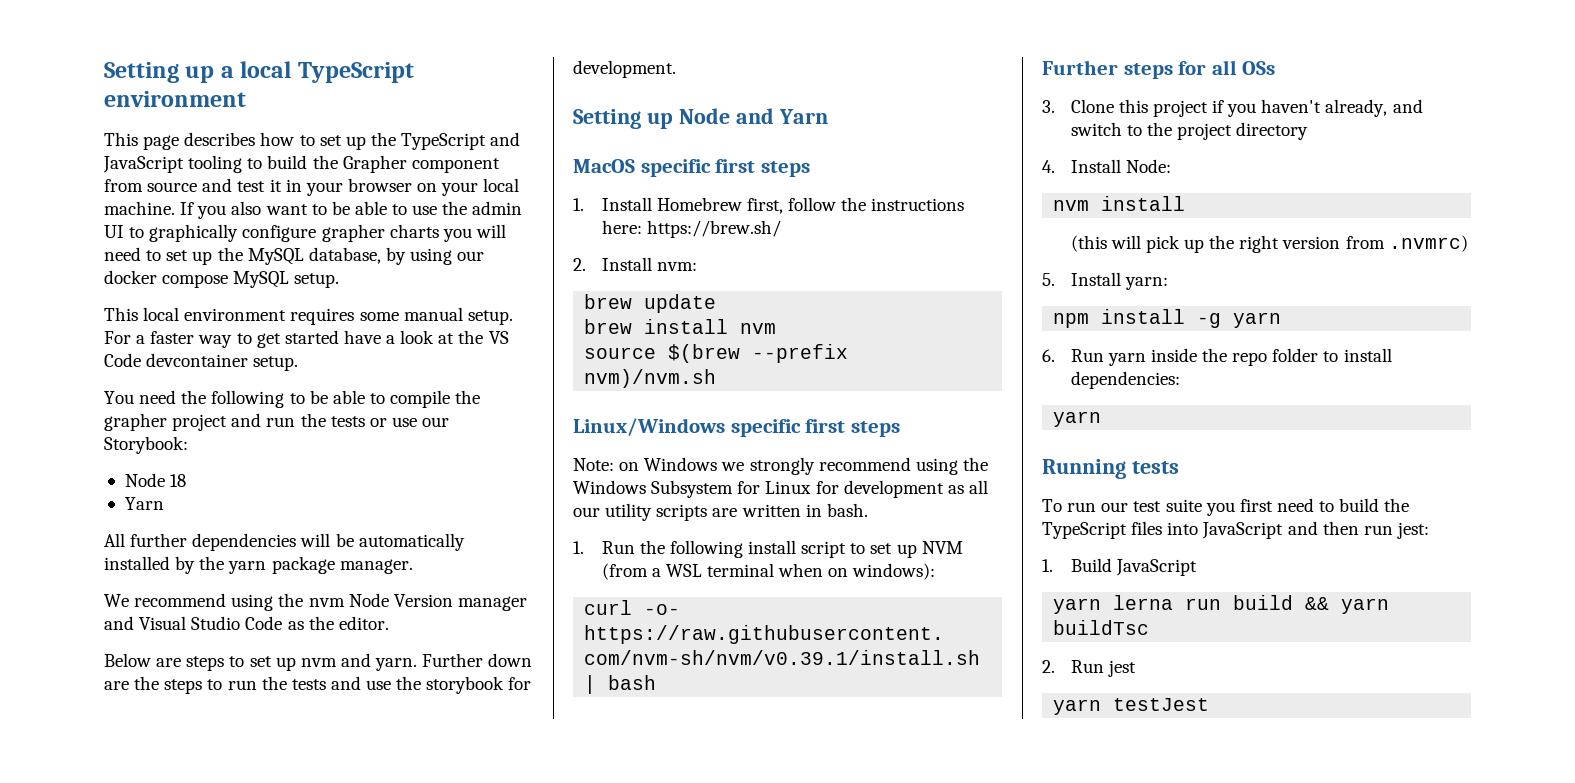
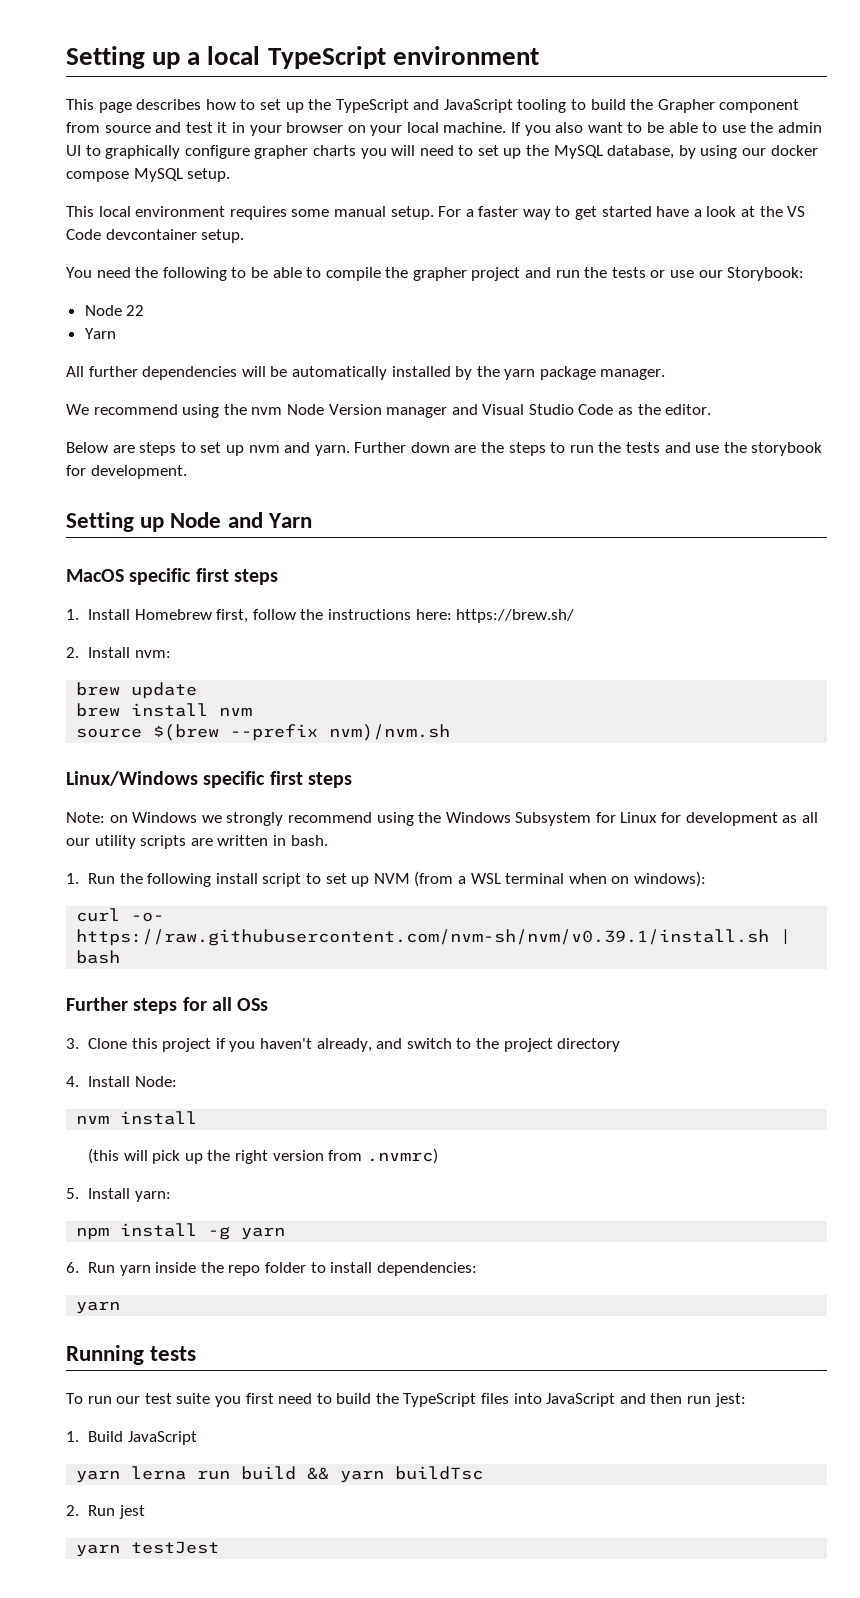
[170,474,187,487] 18 -> [126,305,145,316] 22

